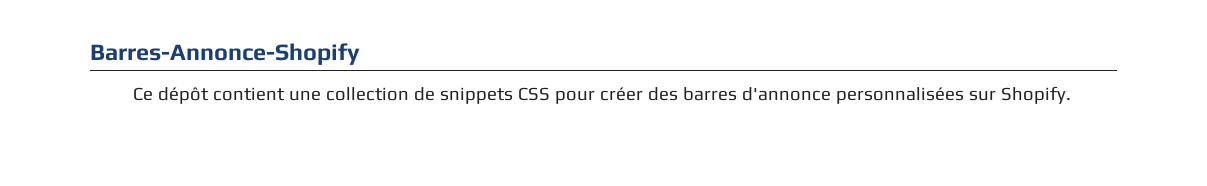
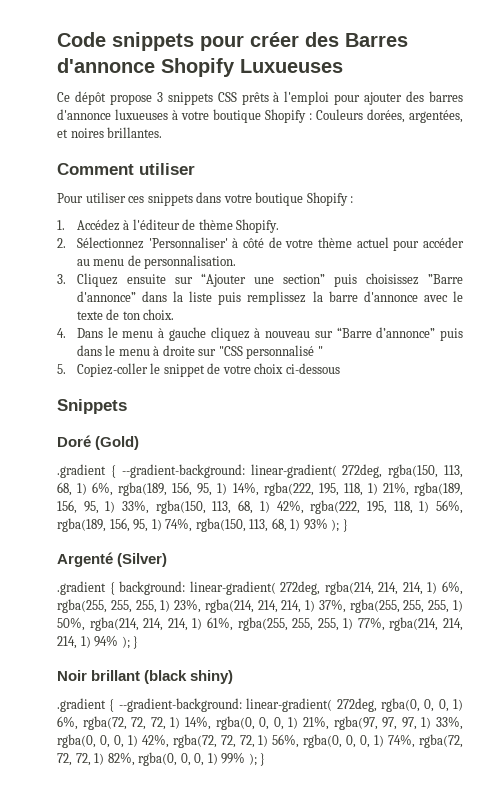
[90,43,360,65] [133,86,1072,104] Barres-Annonce-Shopify // Ce dépôt contient une collection de snippets CSS pour créer des barres d'annonce personnalisées sur Shopify. -> [57,32,408,51] [57,58,343,77] [57,91,464,105] [57,109,463,123] [57,127,163,138] [57,163,195,175] [57,192,354,206] [57,219,280,233] [57,237,465,251] [76,255,237,269] [57,273,464,287] [76,291,463,305] [76,309,175,320] [57,327,464,341] [76,345,323,359] [57,363,340,377] [57,399,127,414] [57,435,140,450] [57,464,463,478] [57,482,464,496] [57,500,463,514] [57,518,348,532] [57,552,168,567] [57,581,463,595] [57,599,464,613] [57,617,463,631] [57,635,139,649] [57,670,234,684] [57,698,463,712] [57,716,464,730] [57,734,464,748] [57,752,266,766] Code snippets pour créer des Barres d'annonce Shopify Luxueuses // Ce dépôt propose 3 snippets CSS prêts à l'emploi pour ajouter des barres d'annonce luxueuses à votre boutique Shopify : Couleurs dorées, argentées, et noires brillantes. // Comment utiliser // Pour utiliser ces snippets dans votre boutique Shopify : // 1. Accédez à l'éditeur de thème Shopify. // 2. Sélectionnez 'Personnaliser' à côté de votre thème actuel pour accéder au menu de personnalisation. // 3. Cliquez ensuite sur “Ajouter une section” puis choisissez ”Barre d'annonce” dans la liste puis remplissez la barre d'annonce avec le texte de ton choix. // 4. Dans le menu à gauche cliquez à nouveau sur “Barre d’annonce” puis dans le menu à droite sur "CSS personnalisé " // 5. Copiez-coller le snippet de votre choix ci-dessous // Snippets // Doré (Gold) // .gradient { --gradient-background: linear-gradient( 272deg, rgba(150, 113, 68, 1) 6%, rgba(189, 156, 95, 1) 14%, rgba(222, 195, 118, 1) 21%, rgba(189, 156, 95, 1) 33%, rgba(150, 113, 68, 1) 42%, rgba(222, 195, 118, 1) 56%, rgba(189, 156, 95, 1) 74%, rgba(150, 113, 68, 1) 93% ); } // Argenté (Silver) // .gradient { background: linear-gradient( 272deg, rgba(214, 214, 214, 1) 6%, rgba(255, 255, 255, 1) 23%, rgba(214, 214, 214, 1) 37%, rgba(255, 255, 255, 1) 50%, rgba(214, 214, 214, 1) 61%, rgba(255, 255, 255, 1) 77%, rgba(214, 214, 214, 1) 94% ); } // Noir brillant (black shiny) // .gradient { --gradient-background: linear-gradient( 272deg, rgba(0, 0, 0, 1) 6%, rgba(72, 72, 72, 1) 14%, rgba(0, 0, 0, 1) 21%, rgba(97, 97, 97, 1) 33%, rgba(0, 0, 0, 1) 42%, rgba(72, 72, 72, 1) 56%, rgba(0, 0, 0, 1) 74%, rgba(72, 72, 72, 1) 82%, rgba(0, 0, 0, 1) 99% ); }

